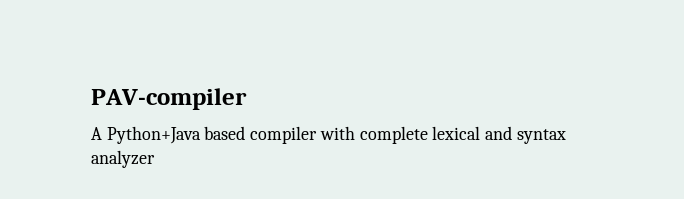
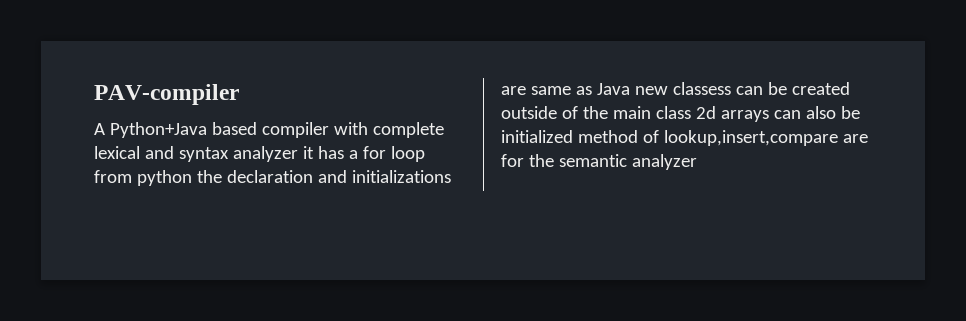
(155, 159) none -> [302,146,425,162] [94,170,451,186] [501,82,850,95] [501,106,860,122] [501,130,868,146] [501,154,697,170] it has a for loop from python the declaration and initializations are same as Java new classess can be created outside of the main class 2d arrays can also be initialized method of lookup,insert,compare are for the semantic analyzer

